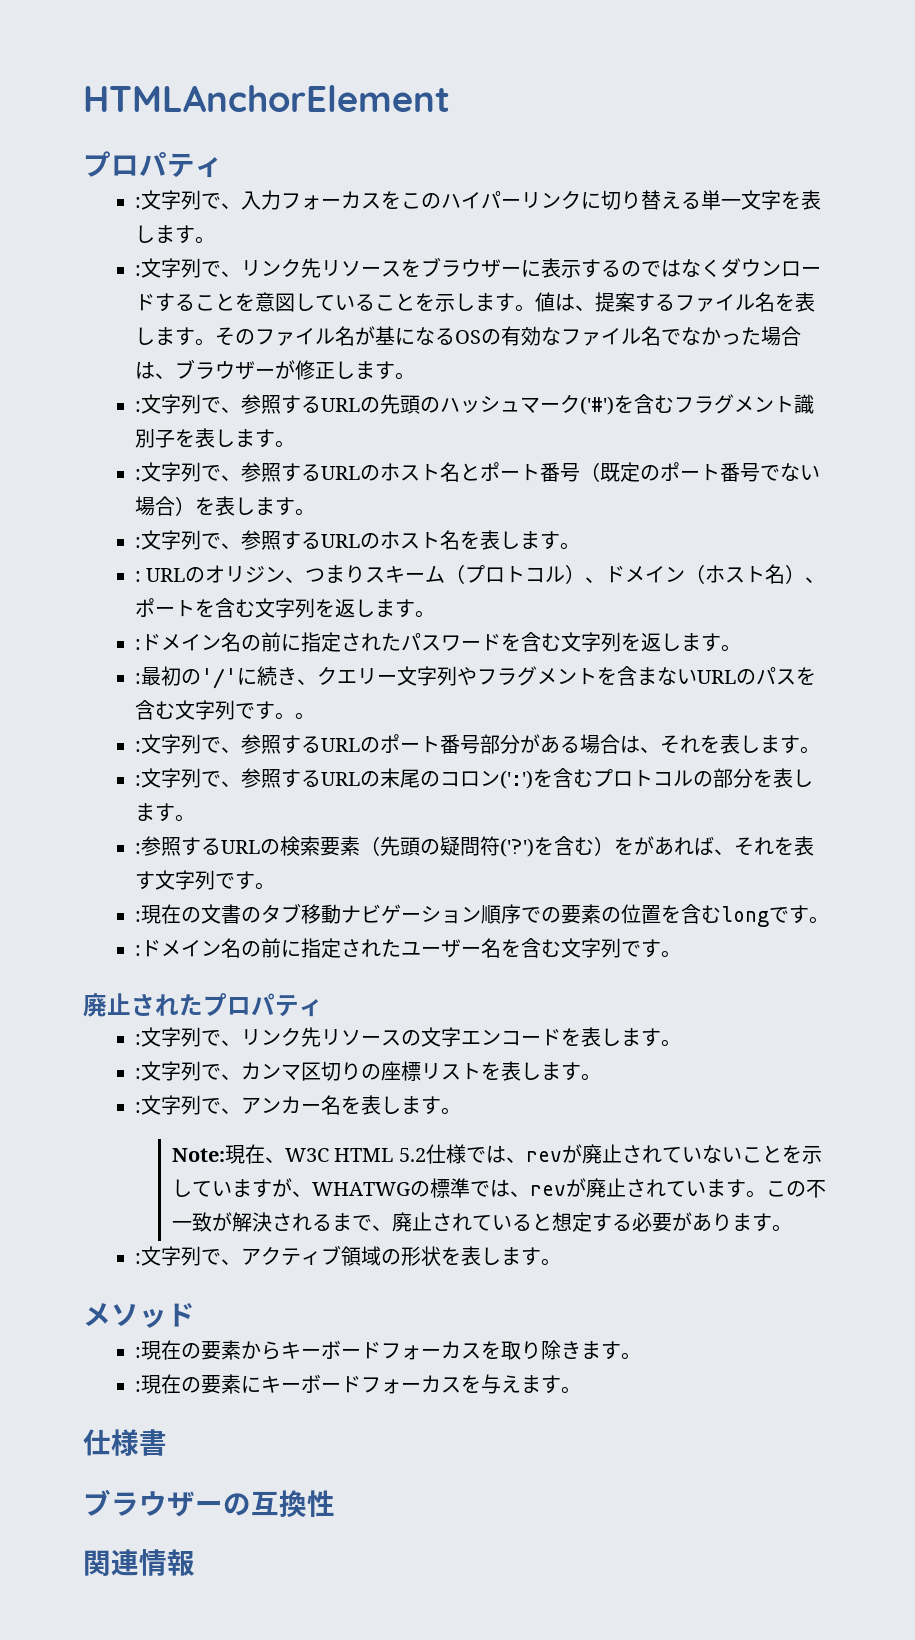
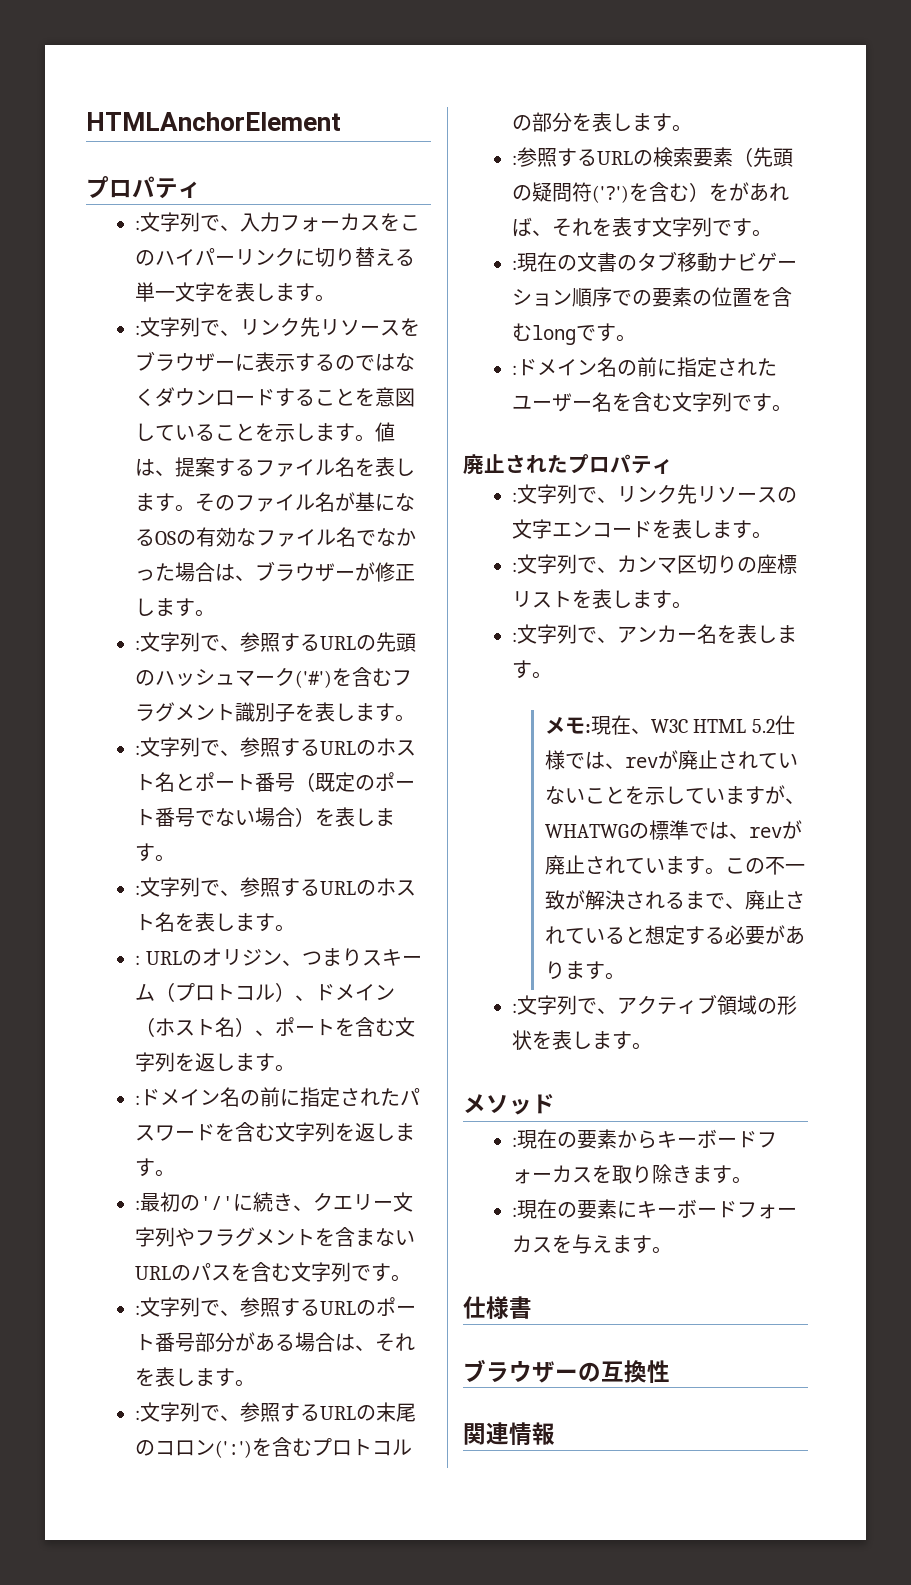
[294,712,315,720] 。 -> (412, 1278) none
[171,1148,225,1162] Note: -> [545,717,592,734] メモ:

